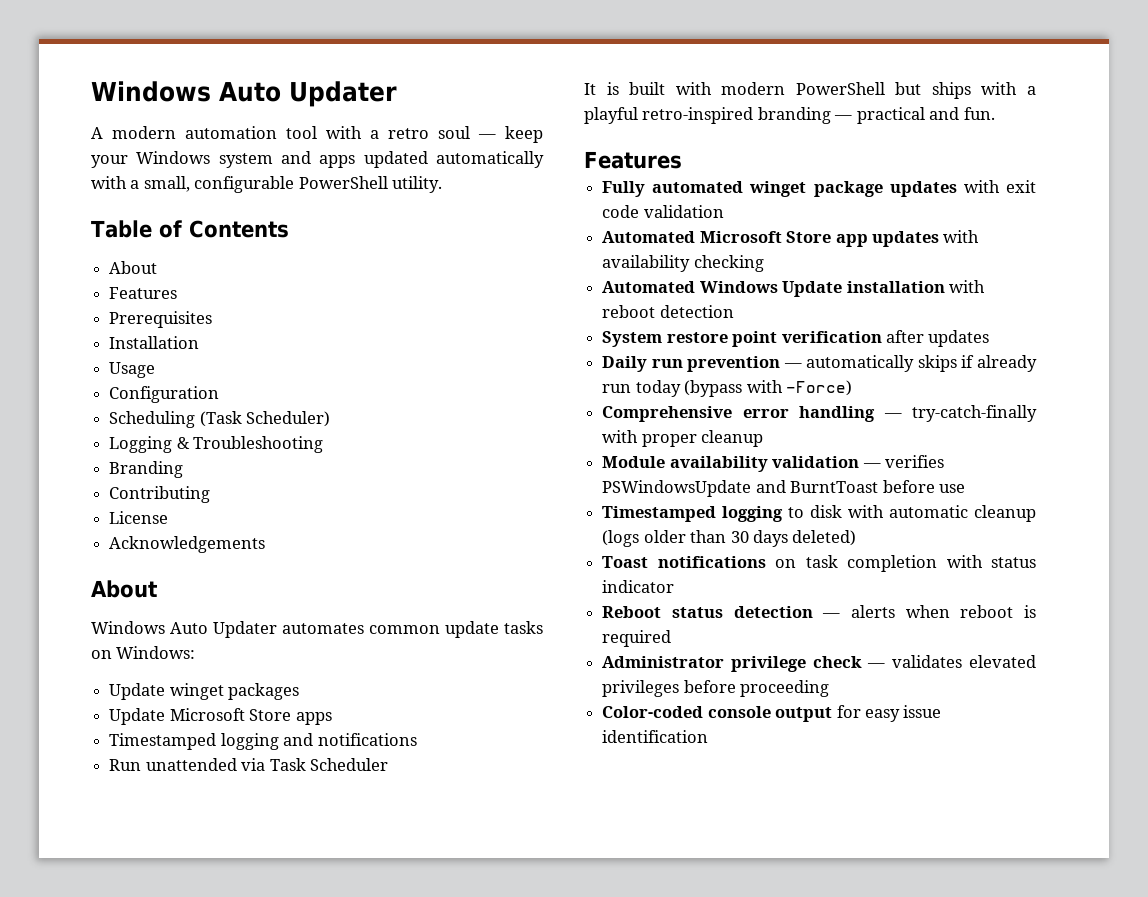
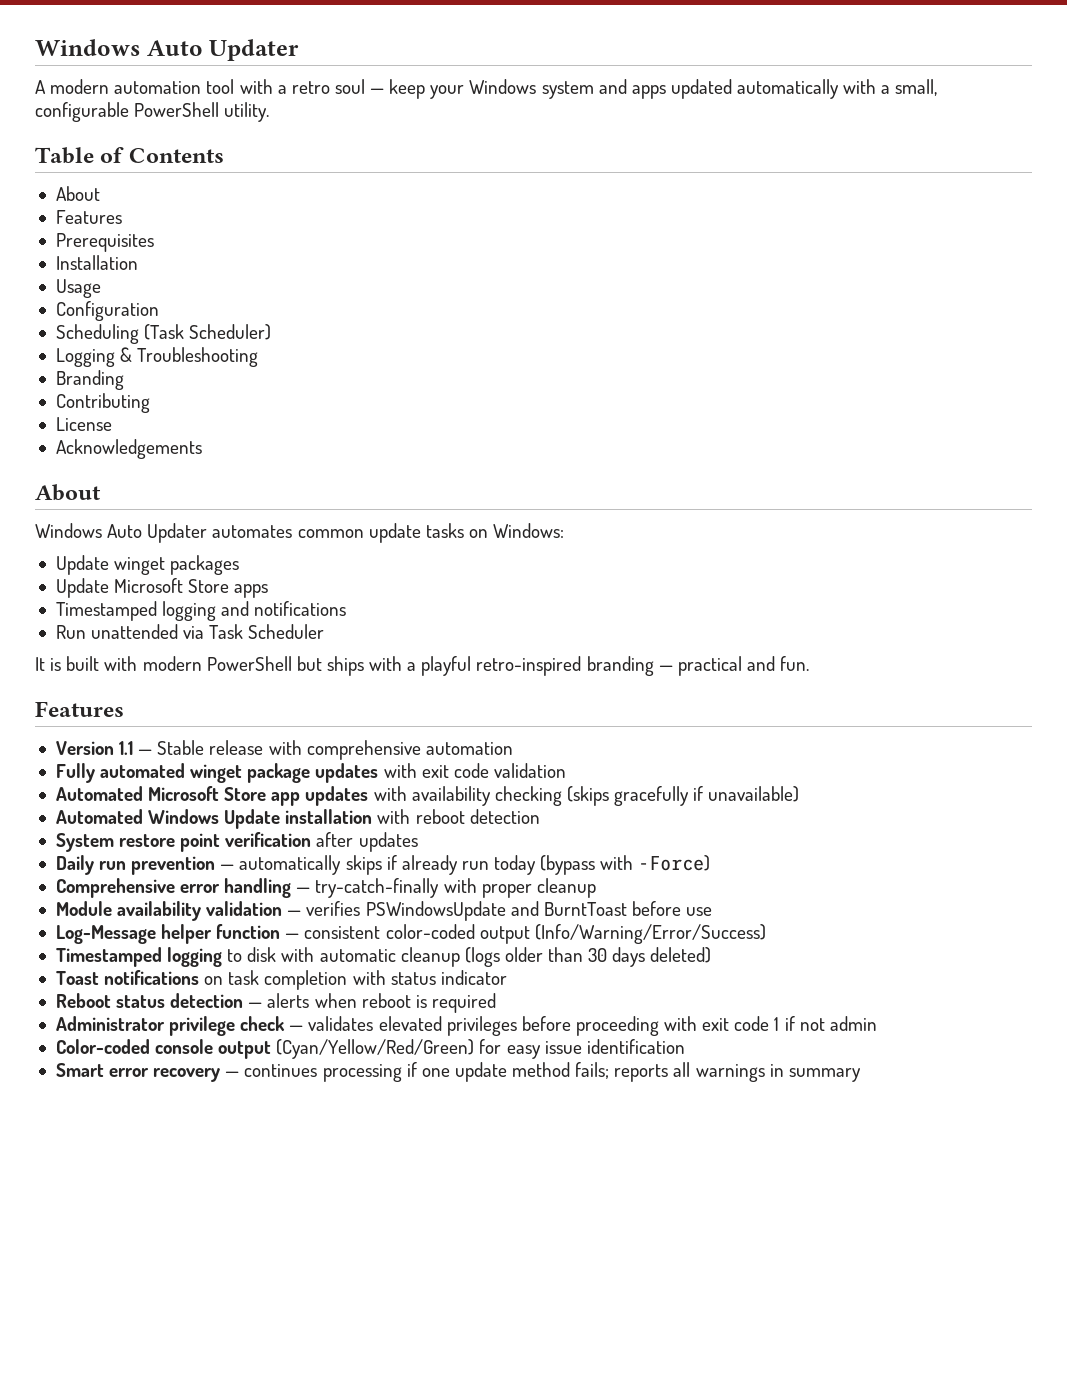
(682, 160) none -> [55,740,513,760] // Version 1.1 — Stable release with comprehensive automation
(764, 263) none -> [566,786,800,806] (skips gracefully if unavailable)
(965, 488) none -> [55,924,766,944] // Log-Message helper function — consistent color-coded output (Info/Warning/Error/Success)
(830, 688) none -> [664,1016,877,1031] with exit code 1 if not admin
(833, 714) none -> [276,1039,475,1059] (Cyan/Yellow/Red/Green)
(709, 736) none -> [55,1062,861,1082] // Smart error recovery — continues processing if one update method fails; reports all warnings in summary

